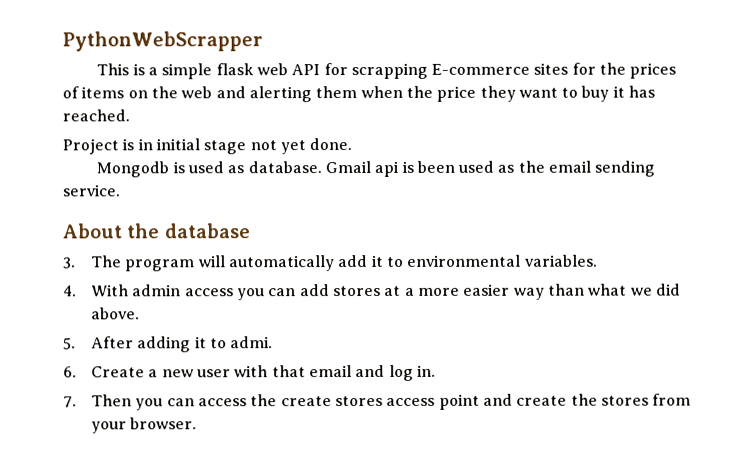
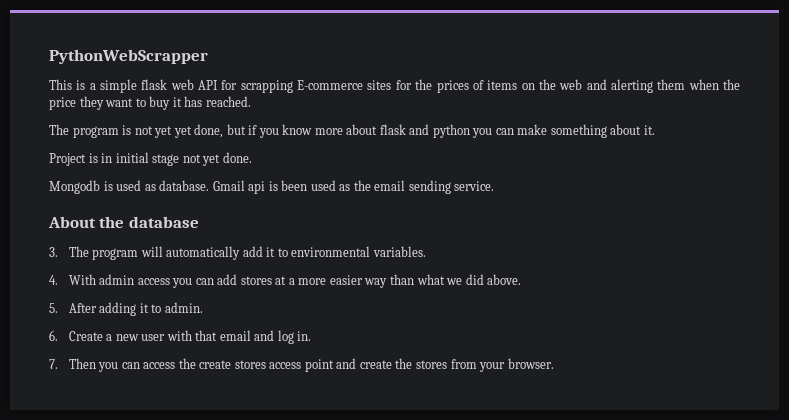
(130, 115) none -> [49,124,655,138] // The program is not yet yet done, but if you know more about flask and python you can make something about it.
[230,336,274,349] admi. -> [164,302,203,313] admin.

